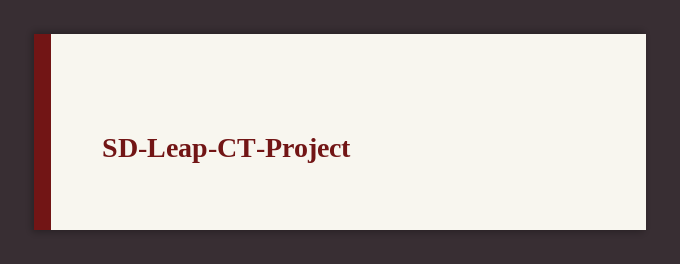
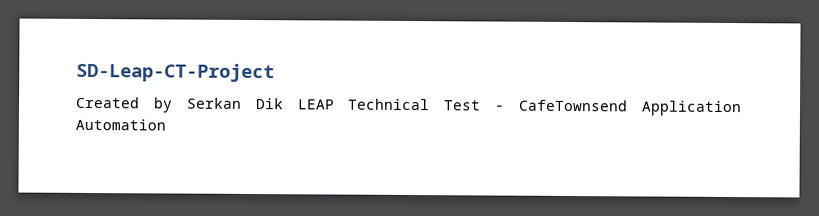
(351, 150) none -> [75,96,743,117] [75,118,166,131] // Created by Serkan Dik LEAP Technical Test - CafeTownsend Application Automation

